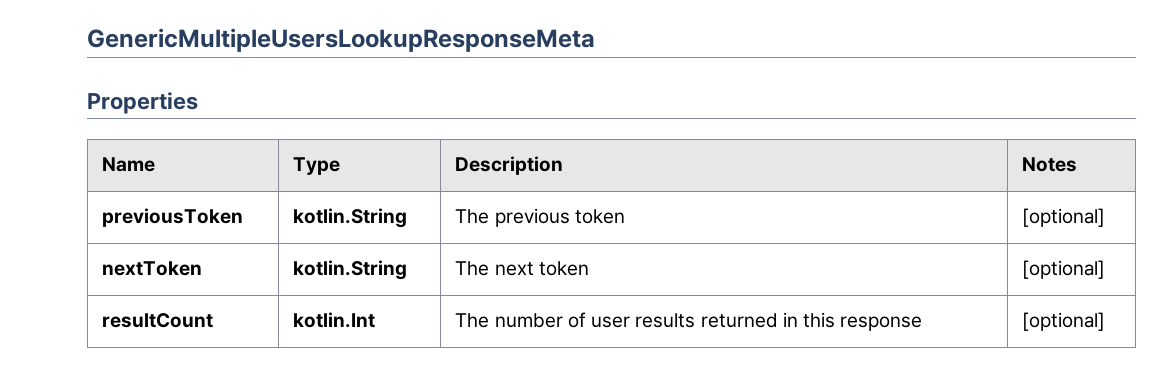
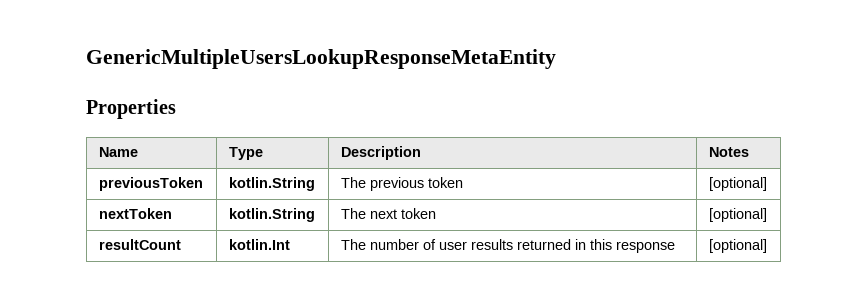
[87,28,595,52] GenericMultipleUsersLookupResponseMeta -> [86,49,556,69] GenericMultipleUsersLookupResponseMetaEntity

